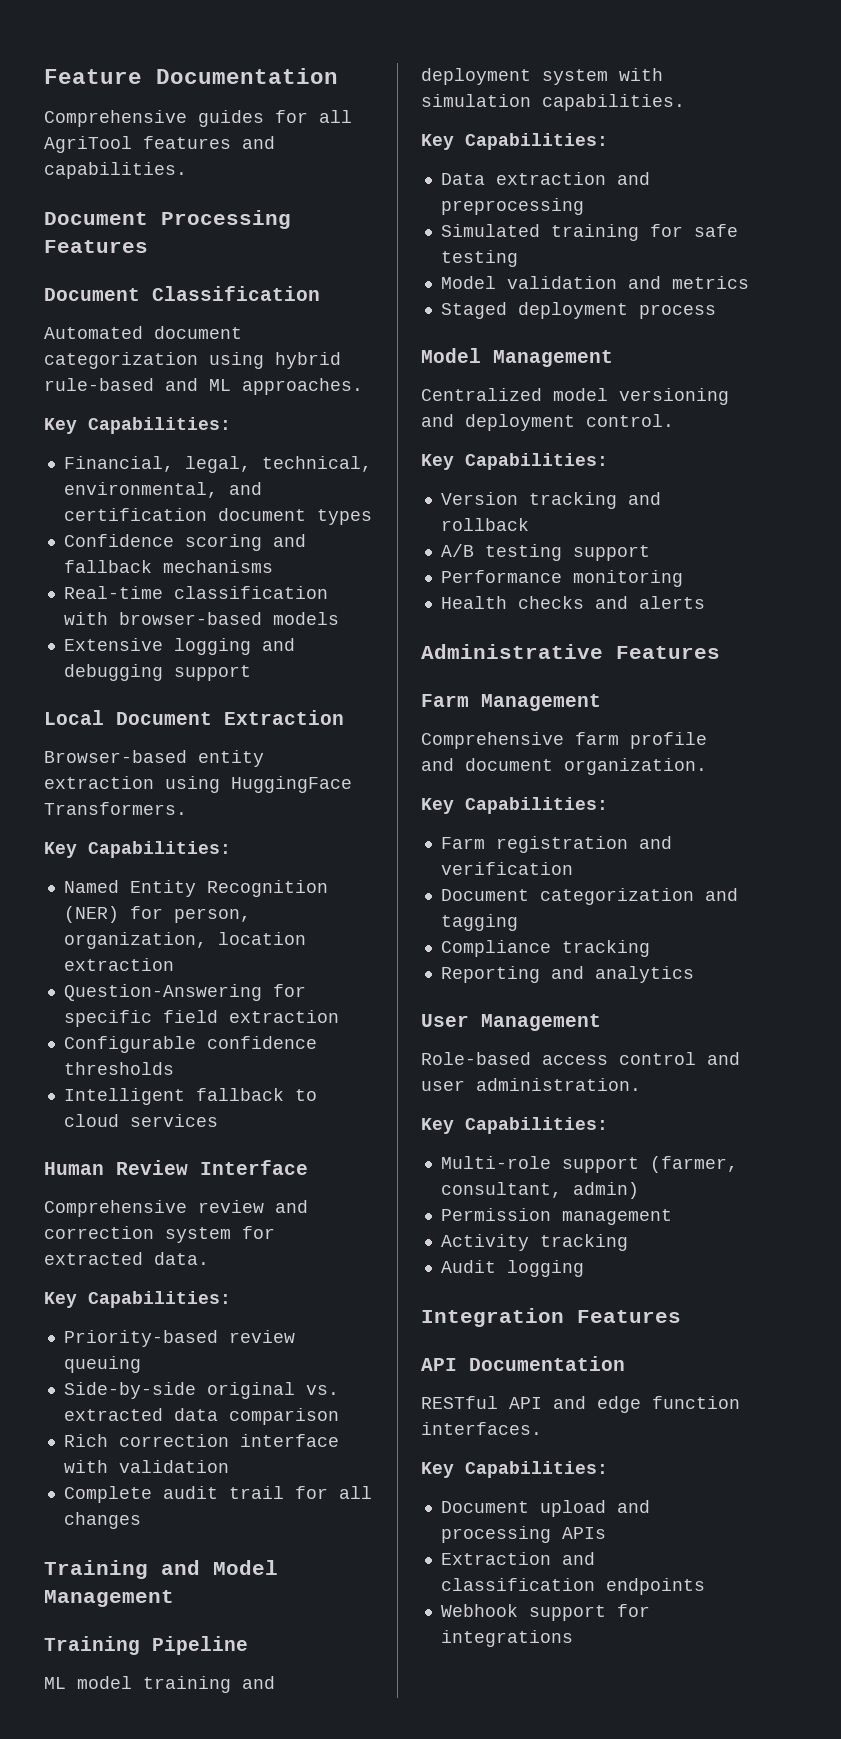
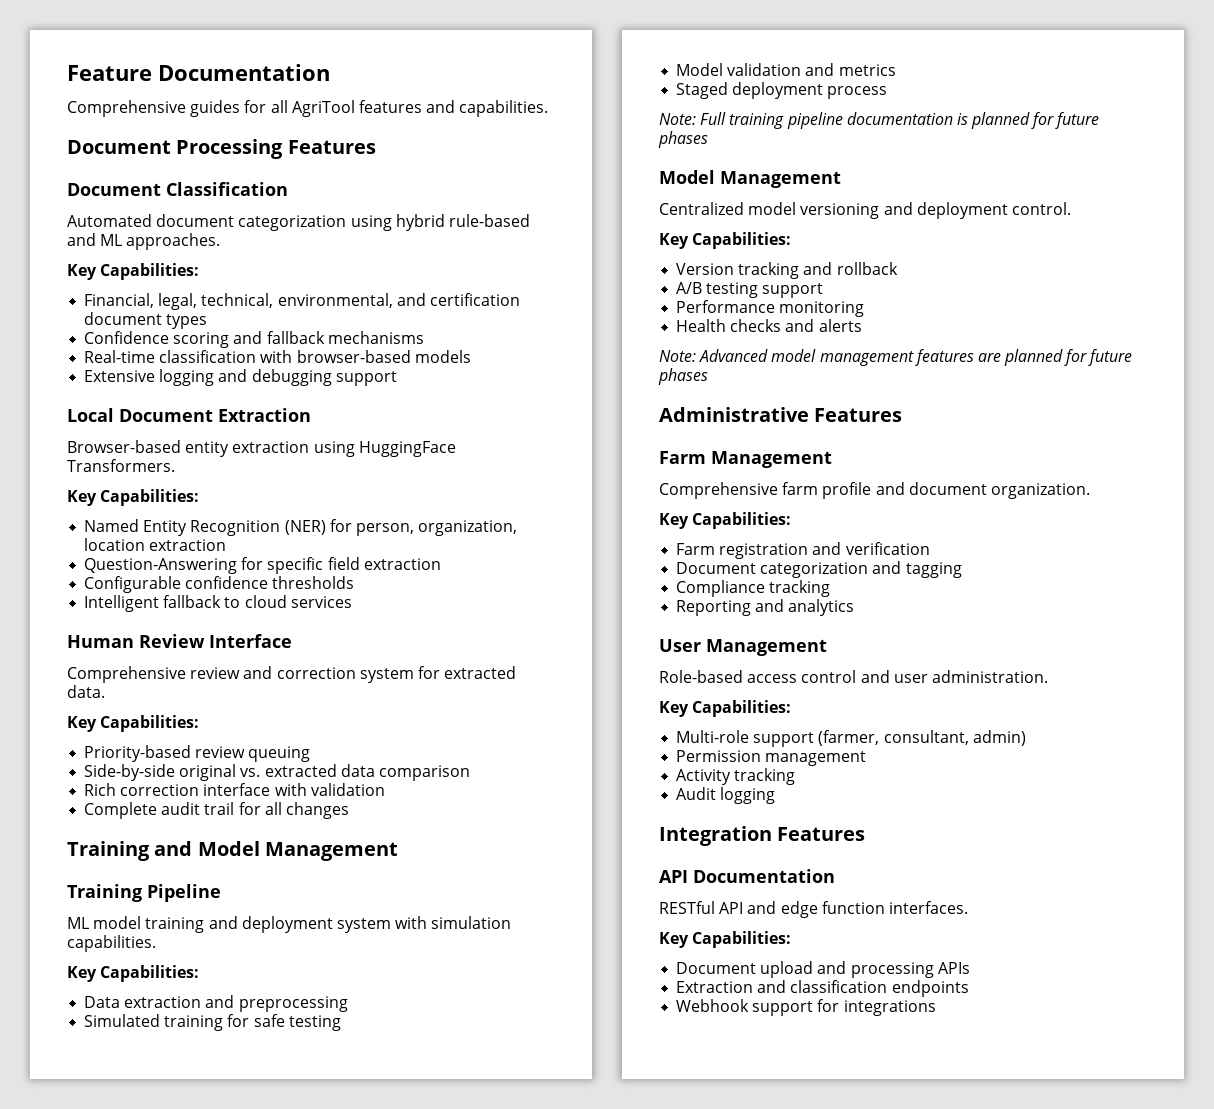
(716, 311) none -> [659,112,1100,129] [658,131,708,148] // Note: Full training pipeline documentation is planned for future phases
(705, 602) none -> [659,349,1133,366] [658,368,708,385] // Note: Advanced model management features are planned for future phases

